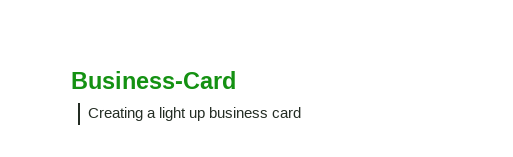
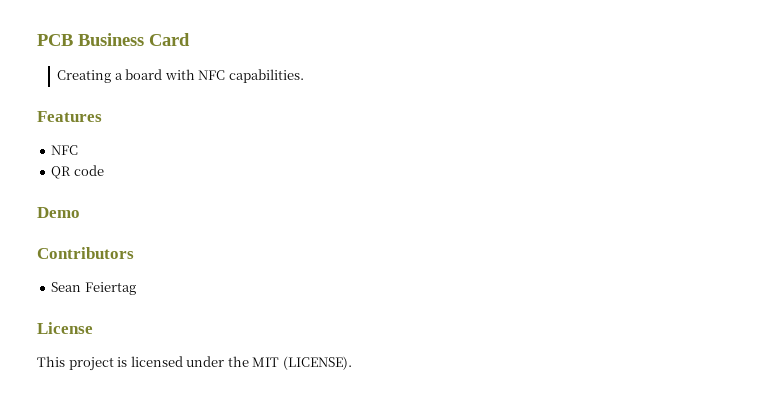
[71,71,236,89] Business-Card -> [37,33,190,46] PCB Business Card
[159,107,302,121] light up business card -> [125,69,304,83] [37,111,102,122] [51,145,79,155] [51,165,104,179] [37,207,80,218] [37,247,134,259] [51,282,136,295] [37,322,93,334] [37,356,352,371] board with NFC capabilities. // Features // NFC // QR code // Demo // Contributors // Sean Feiertag // License // This project is licensed under the MIT (LICENSE).

